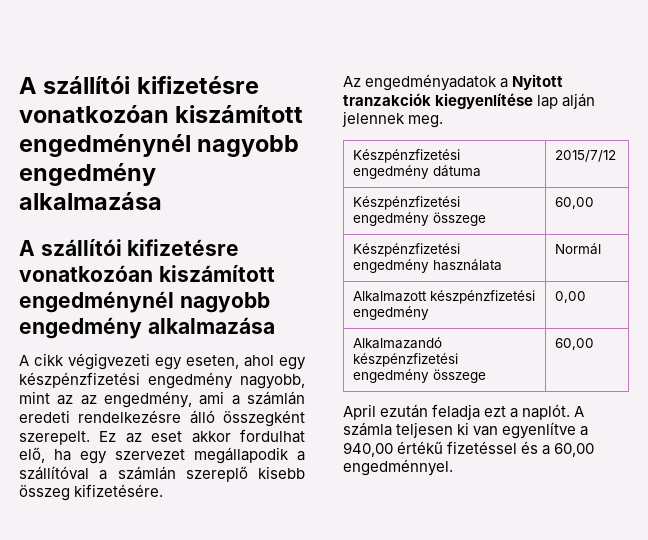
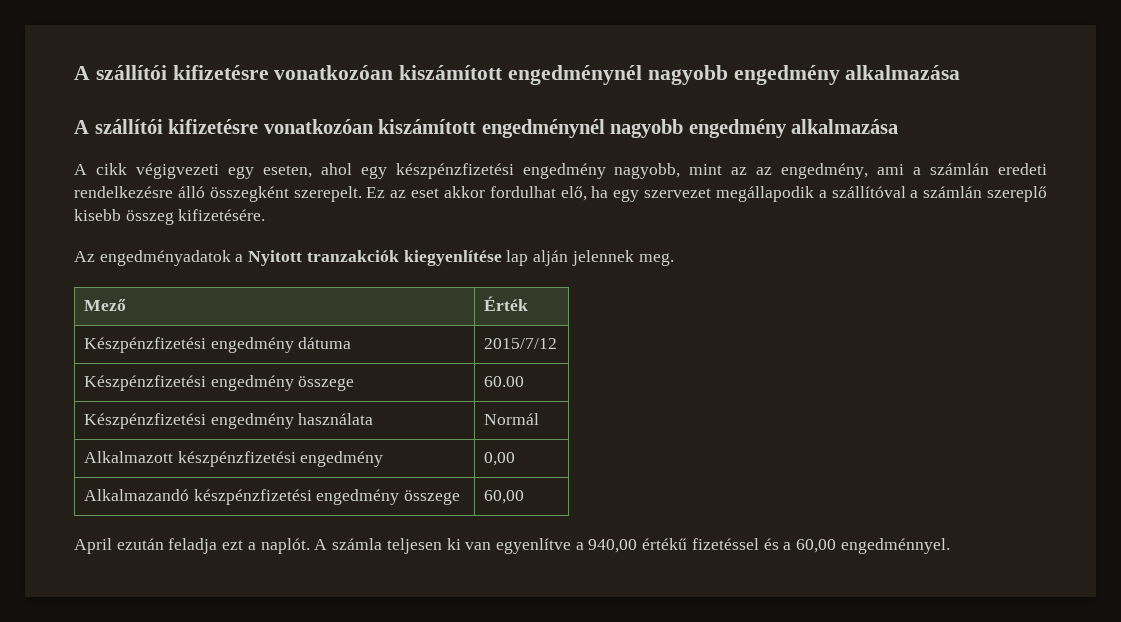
(444, 121) none -> [83,299,126,311] [483,296,528,311] // Mező | Érték
[555,197,595,209] 60,00 -> [483,376,524,387] 60.00

